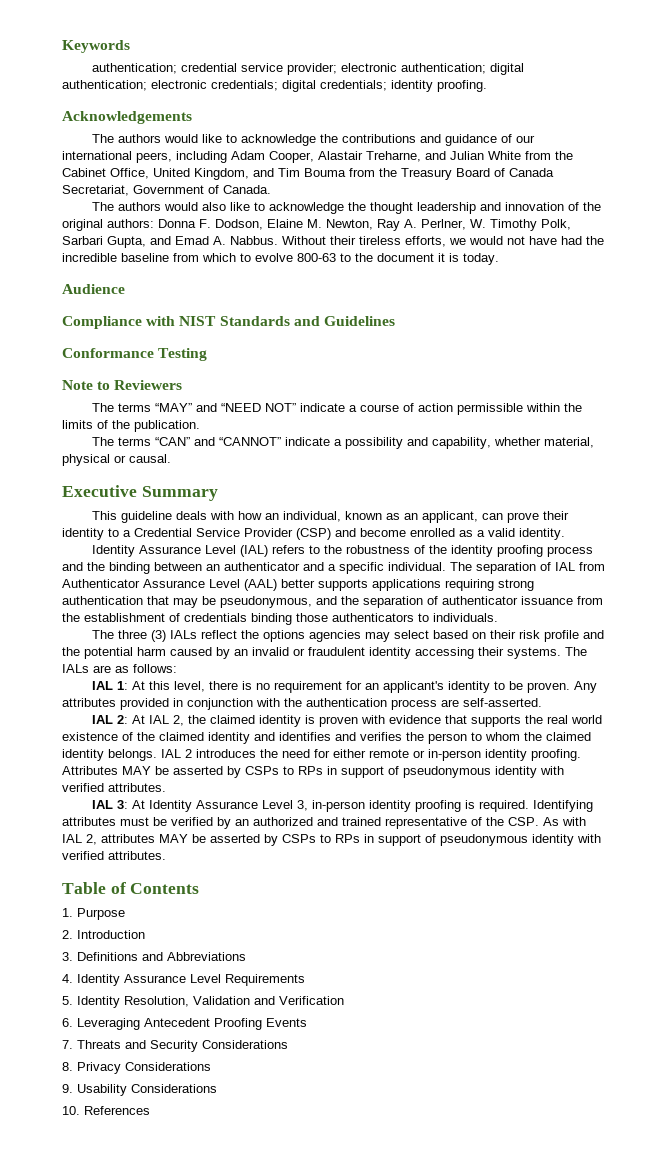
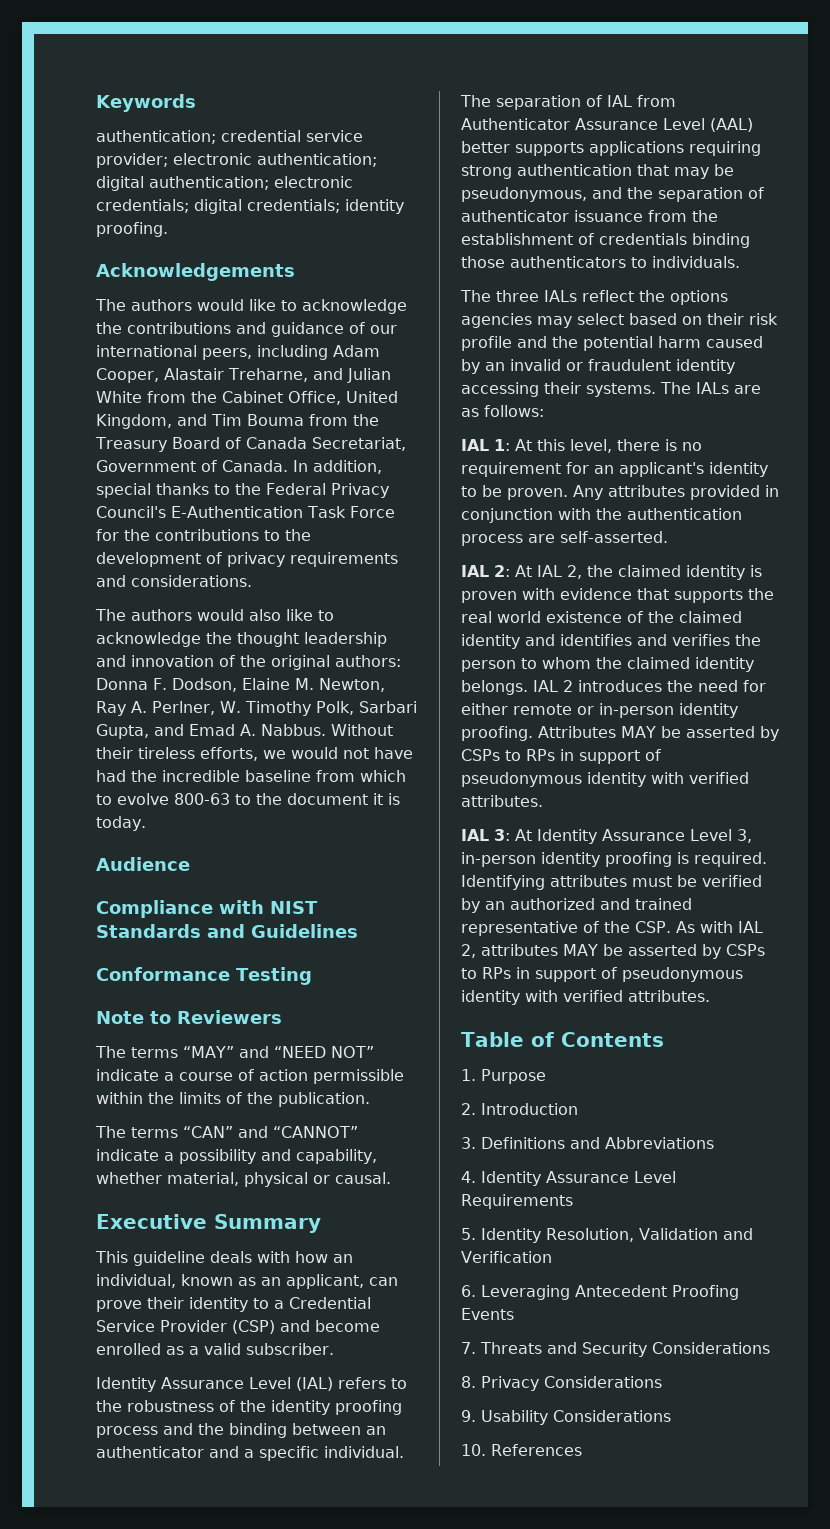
(271, 189) none -> [293,460,382,474] [96,483,389,498] [96,506,395,518] [96,529,311,541] [96,552,398,567] [96,575,252,587] In addition, special thanks to the Federal Privacy Council's E-Authentication Task Force for the contributions to the development of privacy requirements and considerations.
[519,528,565,540] identity. -> [246,1343,334,1355] subscriber.
[151,630,167,642] (3) -> (539, 296) none

